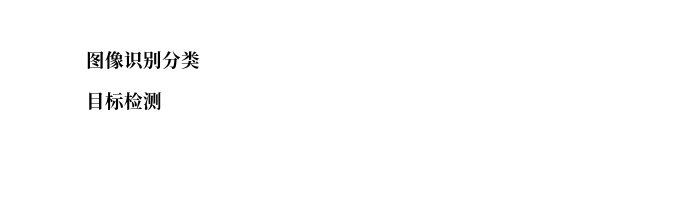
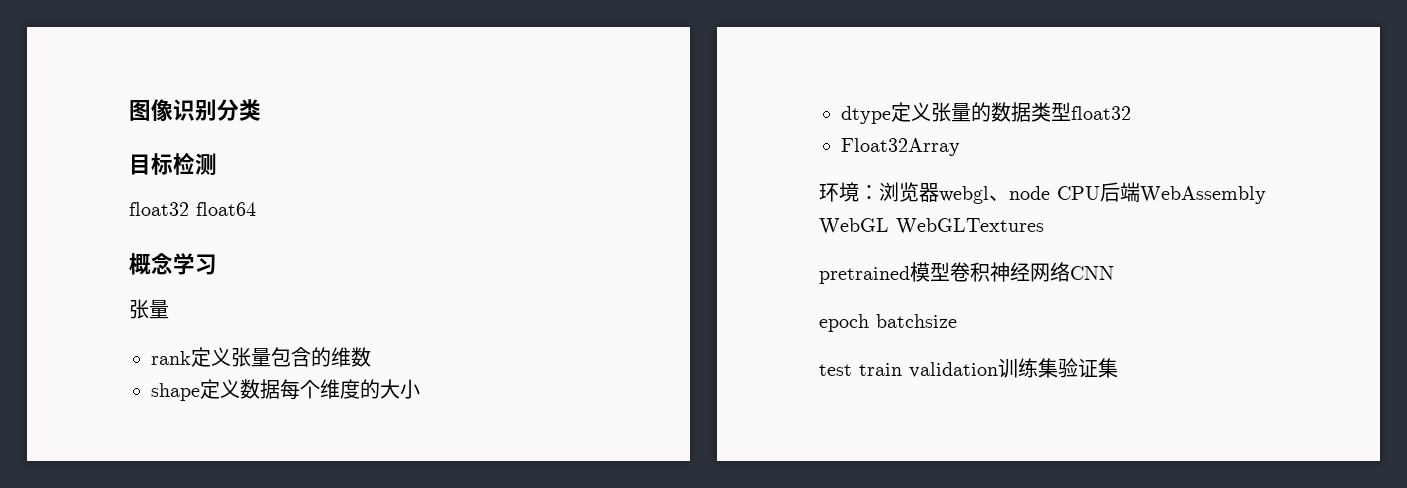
(162, 101) none -> [129,202,256,216] [129,253,217,275] [129,299,169,319] [151,347,371,367] [151,379,420,401] [841,102,1131,124] [841,138,960,156] [819,182,1266,204] [819,218,1044,235] [819,262,1114,284] [819,314,957,332] [819,358,1118,378] // float32 float64 // 概念学习 // 张量 // rank定义张量包含的维数 // shape定义数据每个维度的大小 // dtype定义张量的数据类型float32 // Float32Array // 环境：浏览器webgl、node CPU后端WebAssembly WebGL WebGLTextures // pretrained模型卷积神经网络CNN // epoch batchsize // test train validation训练集验证集

